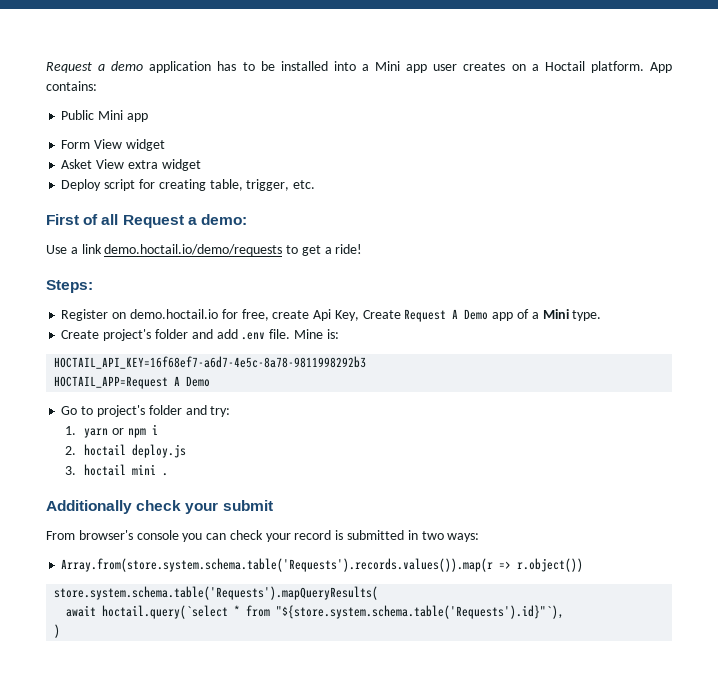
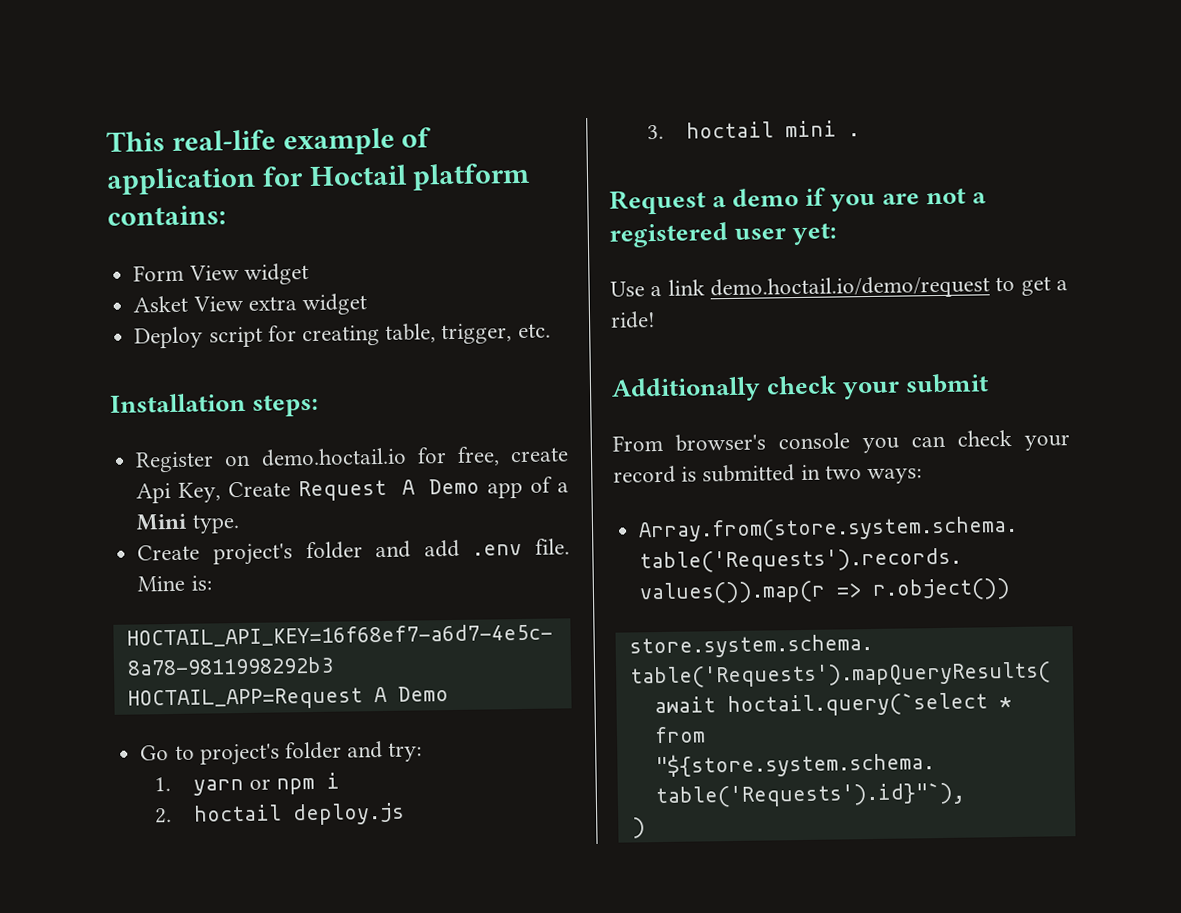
[46,61,672,73] [46,81,97,91] [61,110,148,122] Request a demo application has to be installed into a Mini app user creates on a Hoctail platform. App contains: // Public Mini app -> [106,127,433,156] [106,162,531,195] [107,205,226,226] This real-life example of application for Hoctail platform contains:
[46,214,247,228] [46,244,363,256] [46,280,93,293] First of all Request a demo: // Use a link demo.hoctail.io/demo/requests to get a ride! // Steps: -> [110,392,320,417] Installation steps:
(169, 474) none -> [609,187,988,215] [609,222,838,248] [610,275,1068,301] [610,311,656,329] // Request a demo if you are not a registered user yet: // Use a link demo.hoctail.io/demo/request to get a ride!

